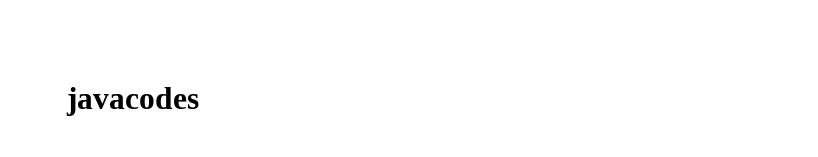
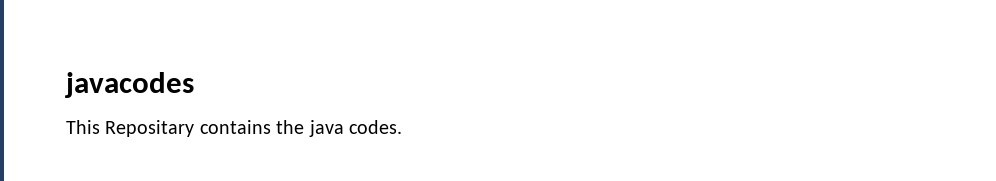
(199, 101) none -> [66,120,402,137] // This Repositary contains the java codes.

